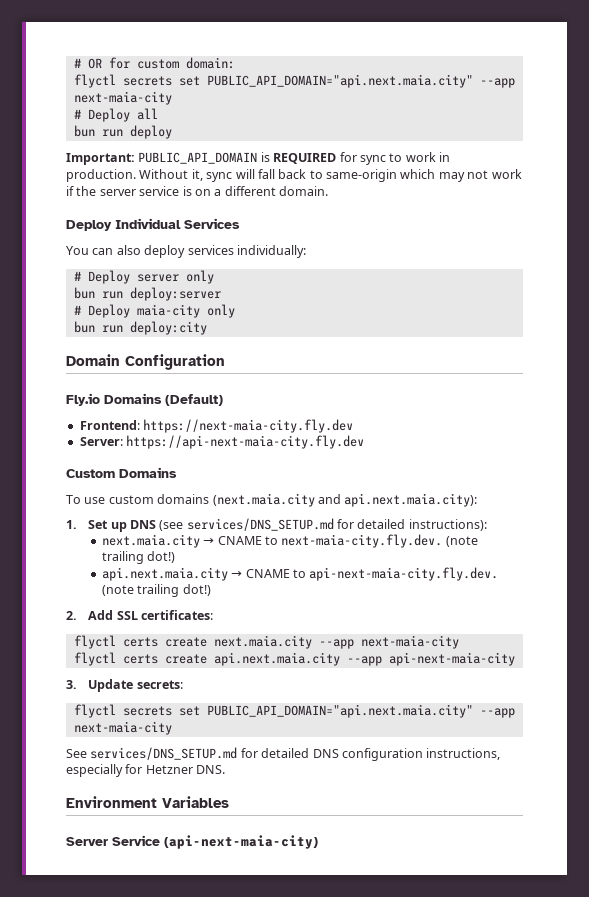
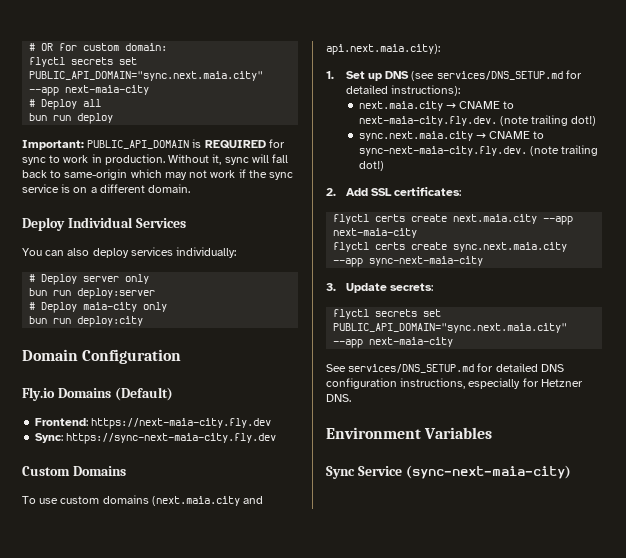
[206,74,473,88] PUBLIC_API_DOMAIN="api.next.maia.city" -> [29,71,264,81] PUBLIC_API_DOMAIN="sync.next.maia.city"
[99,189,136,196] server -> [269,172,294,180] sync
[79,435,365,449] Server: https://api-next-maia-city.fly.dev -> [35,433,277,444] Sync: https://sync-next-maia-city.fly.dev
[101,567,499,581] api.next.maia.city → CNAME to api-next-maia-city.fly.dev. -> [358,131,545,141] [358,146,527,156] sync.next.maia.city → CNAME to sync-next-maia-city.fly.dev.
[213,652,515,666] api.next.maia.city --app api-next-maia-city -> [453,242,568,252] [333,256,484,267] sync.next.maia.city --app sync-next-maia-city
[206,704,473,718] PUBLIC_API_DOMAIN="api.next.maia.city" -> [333,323,568,333] PUBLIC_API_DOMAIN="sync.next.maia.city"
[66,835,318,849] Server Service (api-next-maia-city) -> [326,465,571,479] Sync Service (sync-next-maia-city)

